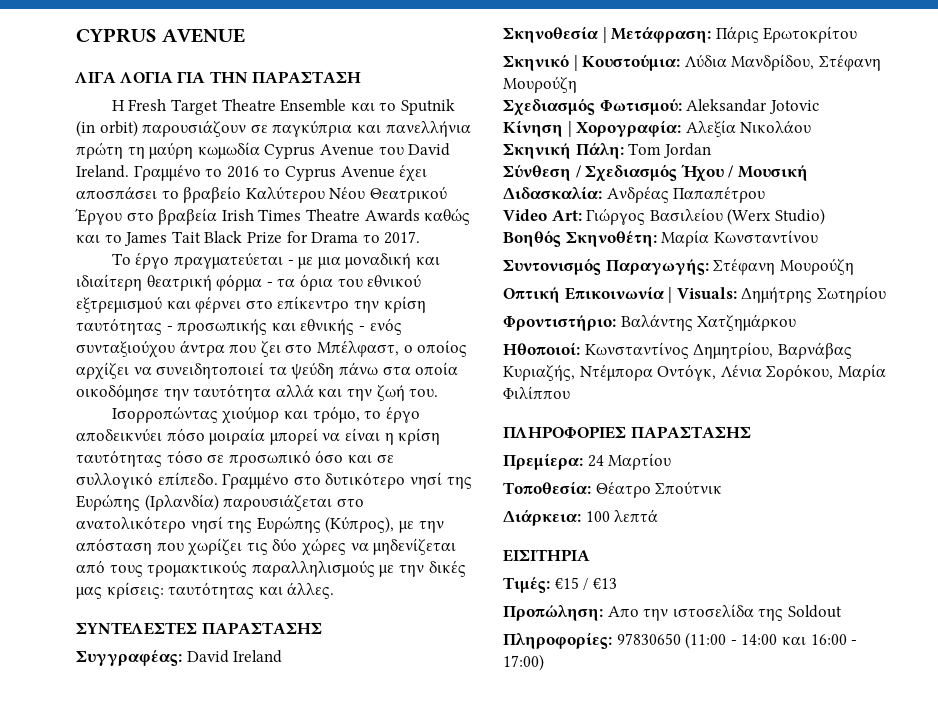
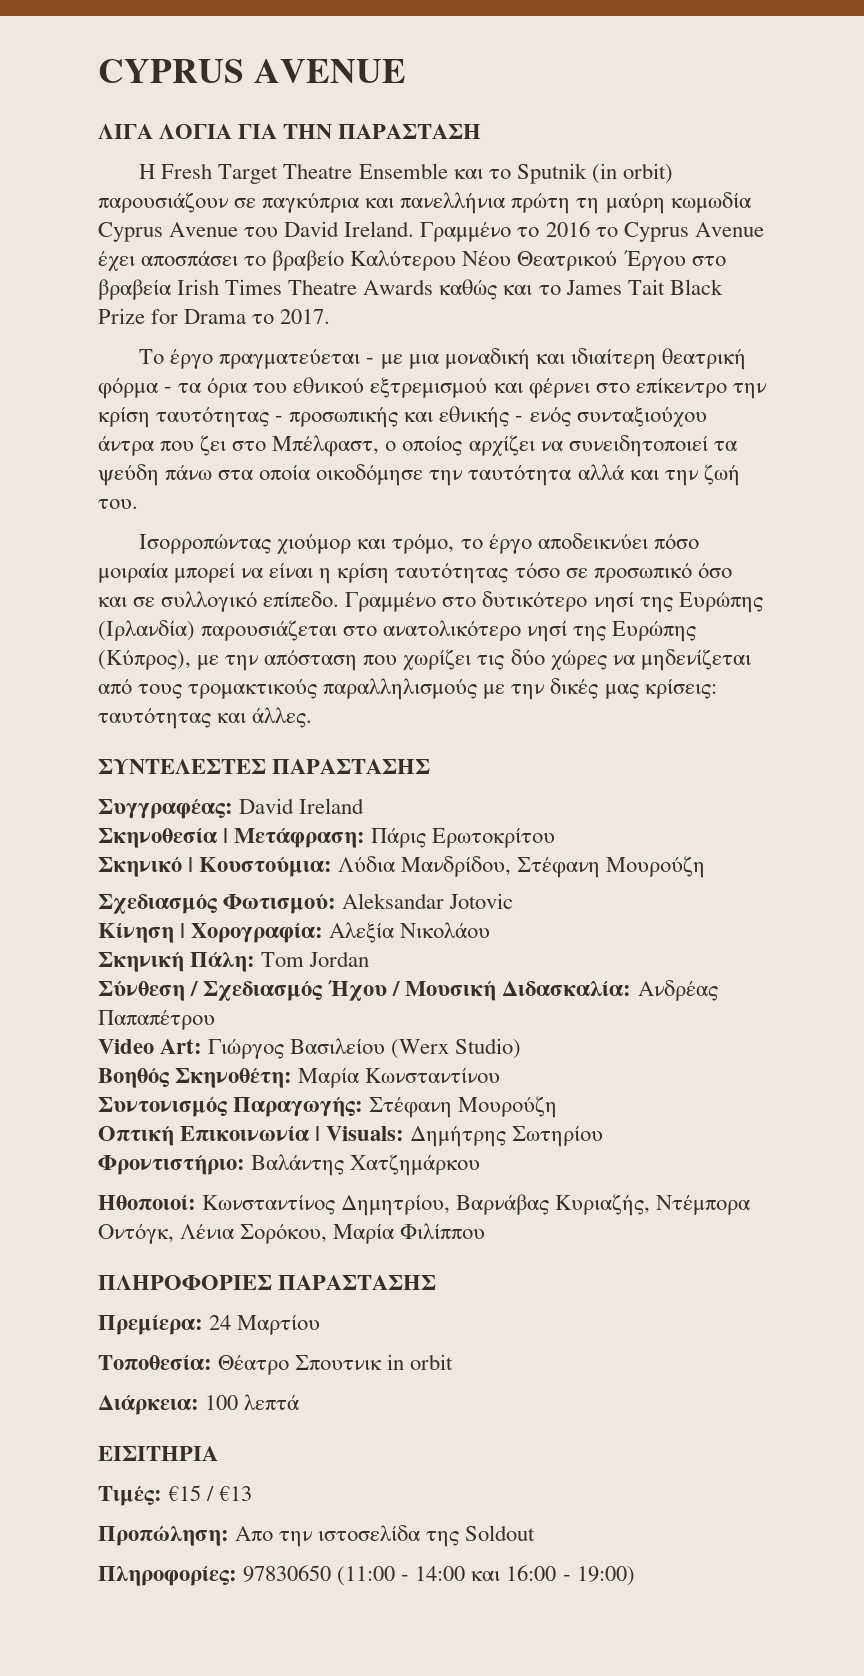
[655,481,723,495] Σπούτνικ -> [295,1354,454,1370] Σπουτνικ in orbit
[503,654,544,671] 17:00) -> [576,1566,635,1586] 19:00)

